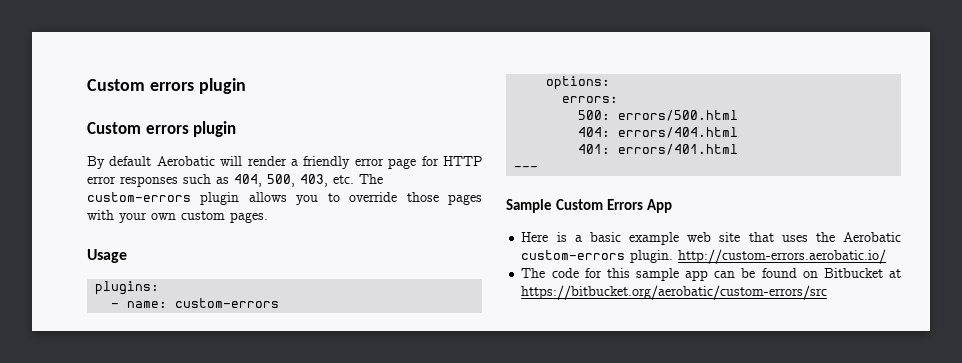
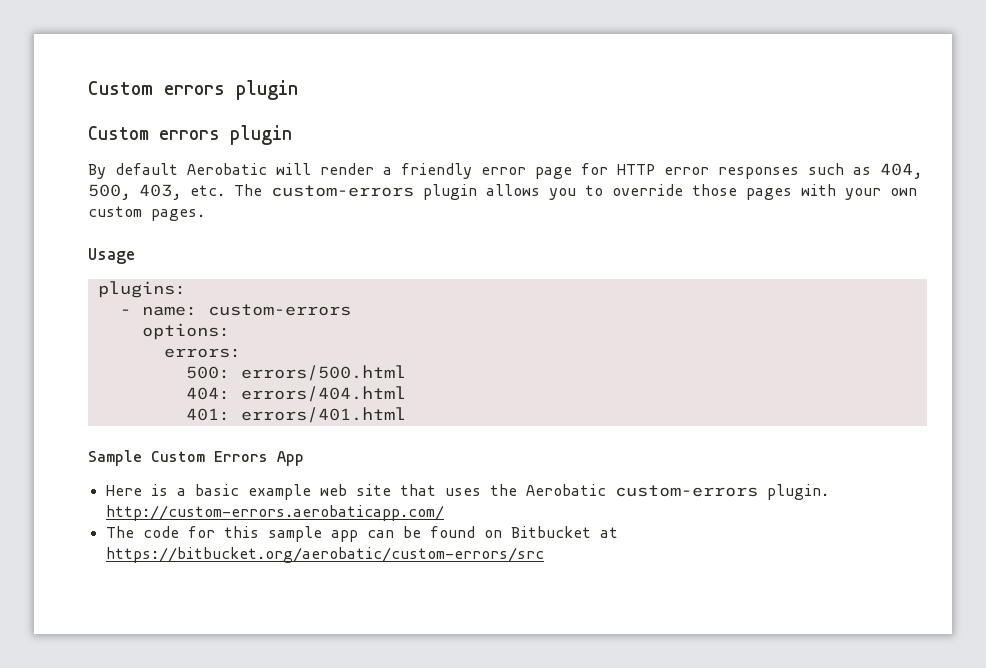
[514,166,539,171] // --- -> (406, 415) none
[678,249,887,264] http://custom-errors.aerobatic.io/ -> [105,505,444,521] http://custom-errors.aerobaticapp.com/

